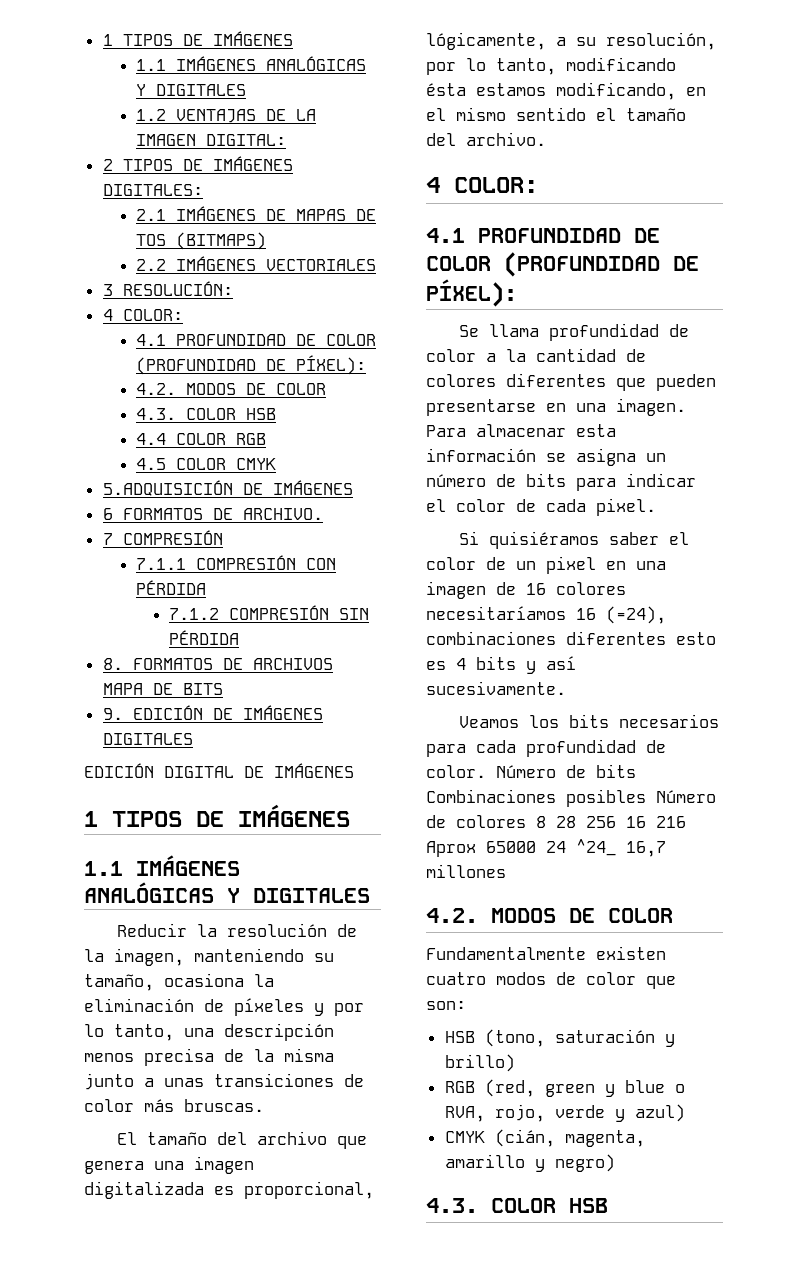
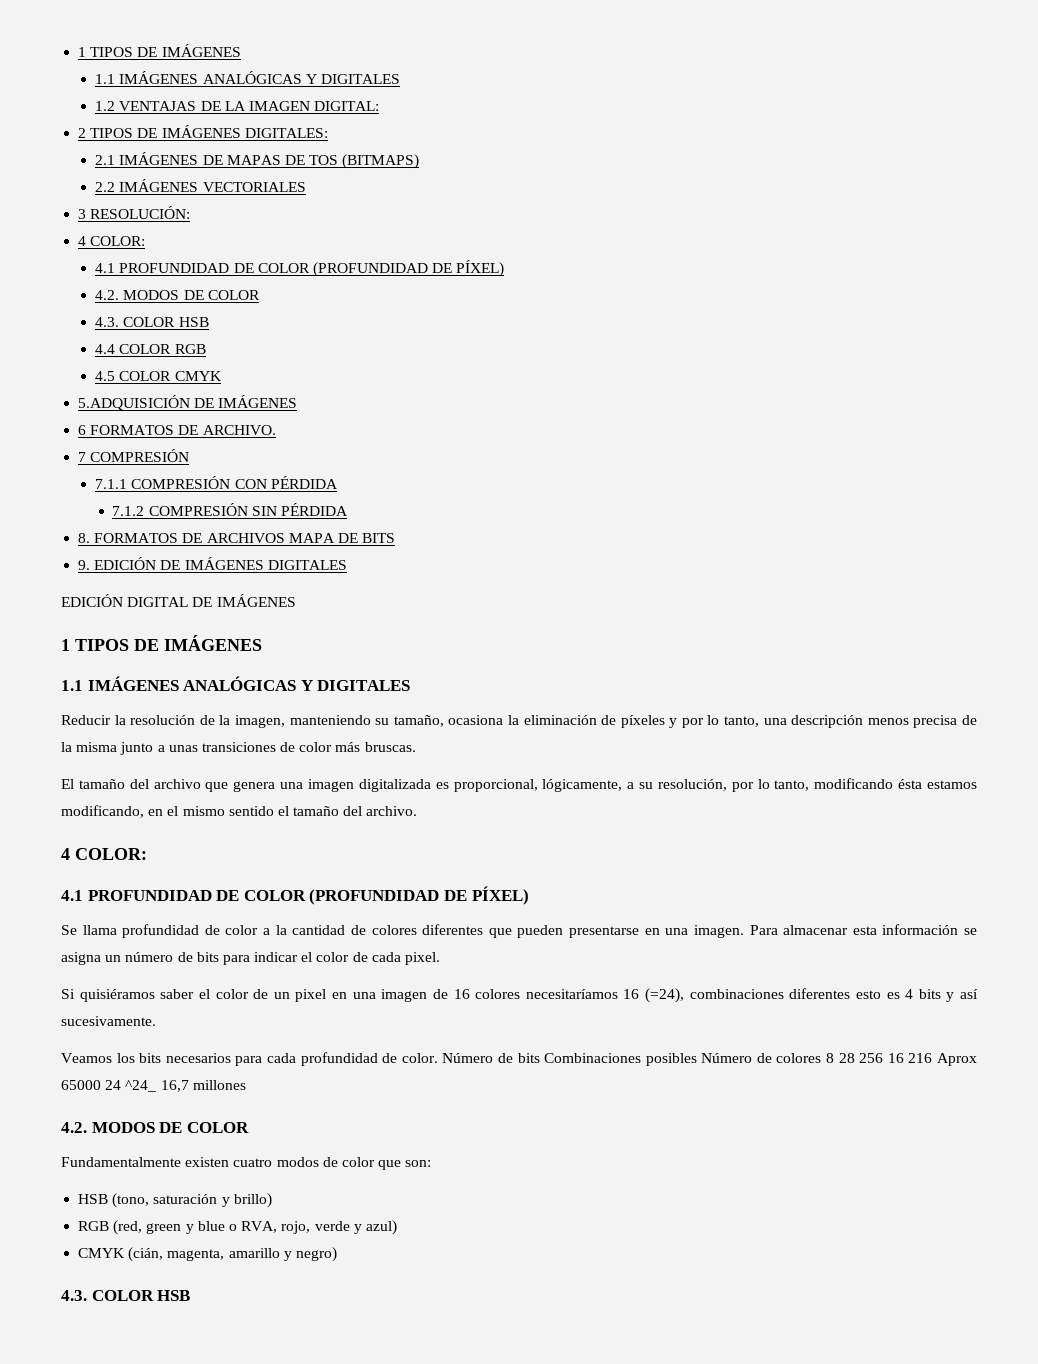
[295,355,366,375] PÍXEL): -> [456,260,505,277] PÍXEL)
[426,279,517,307] PÍXEL): -> [471,886,529,905] PÍXEL)

